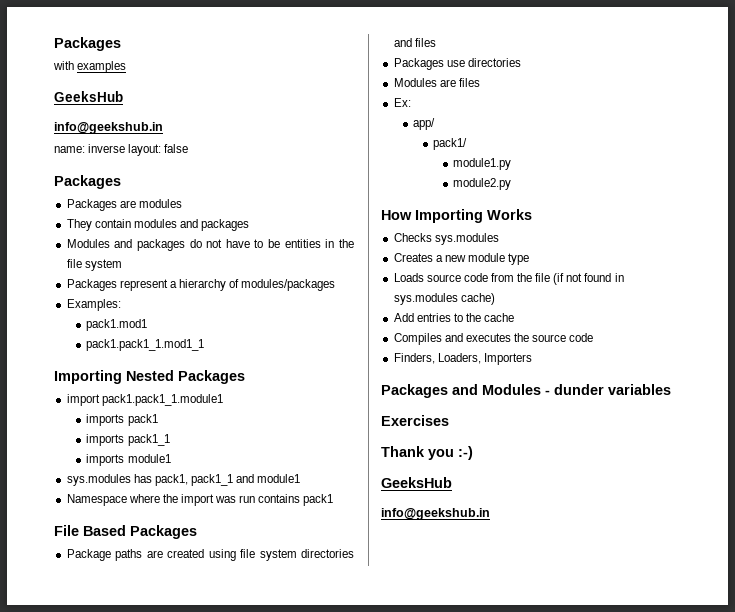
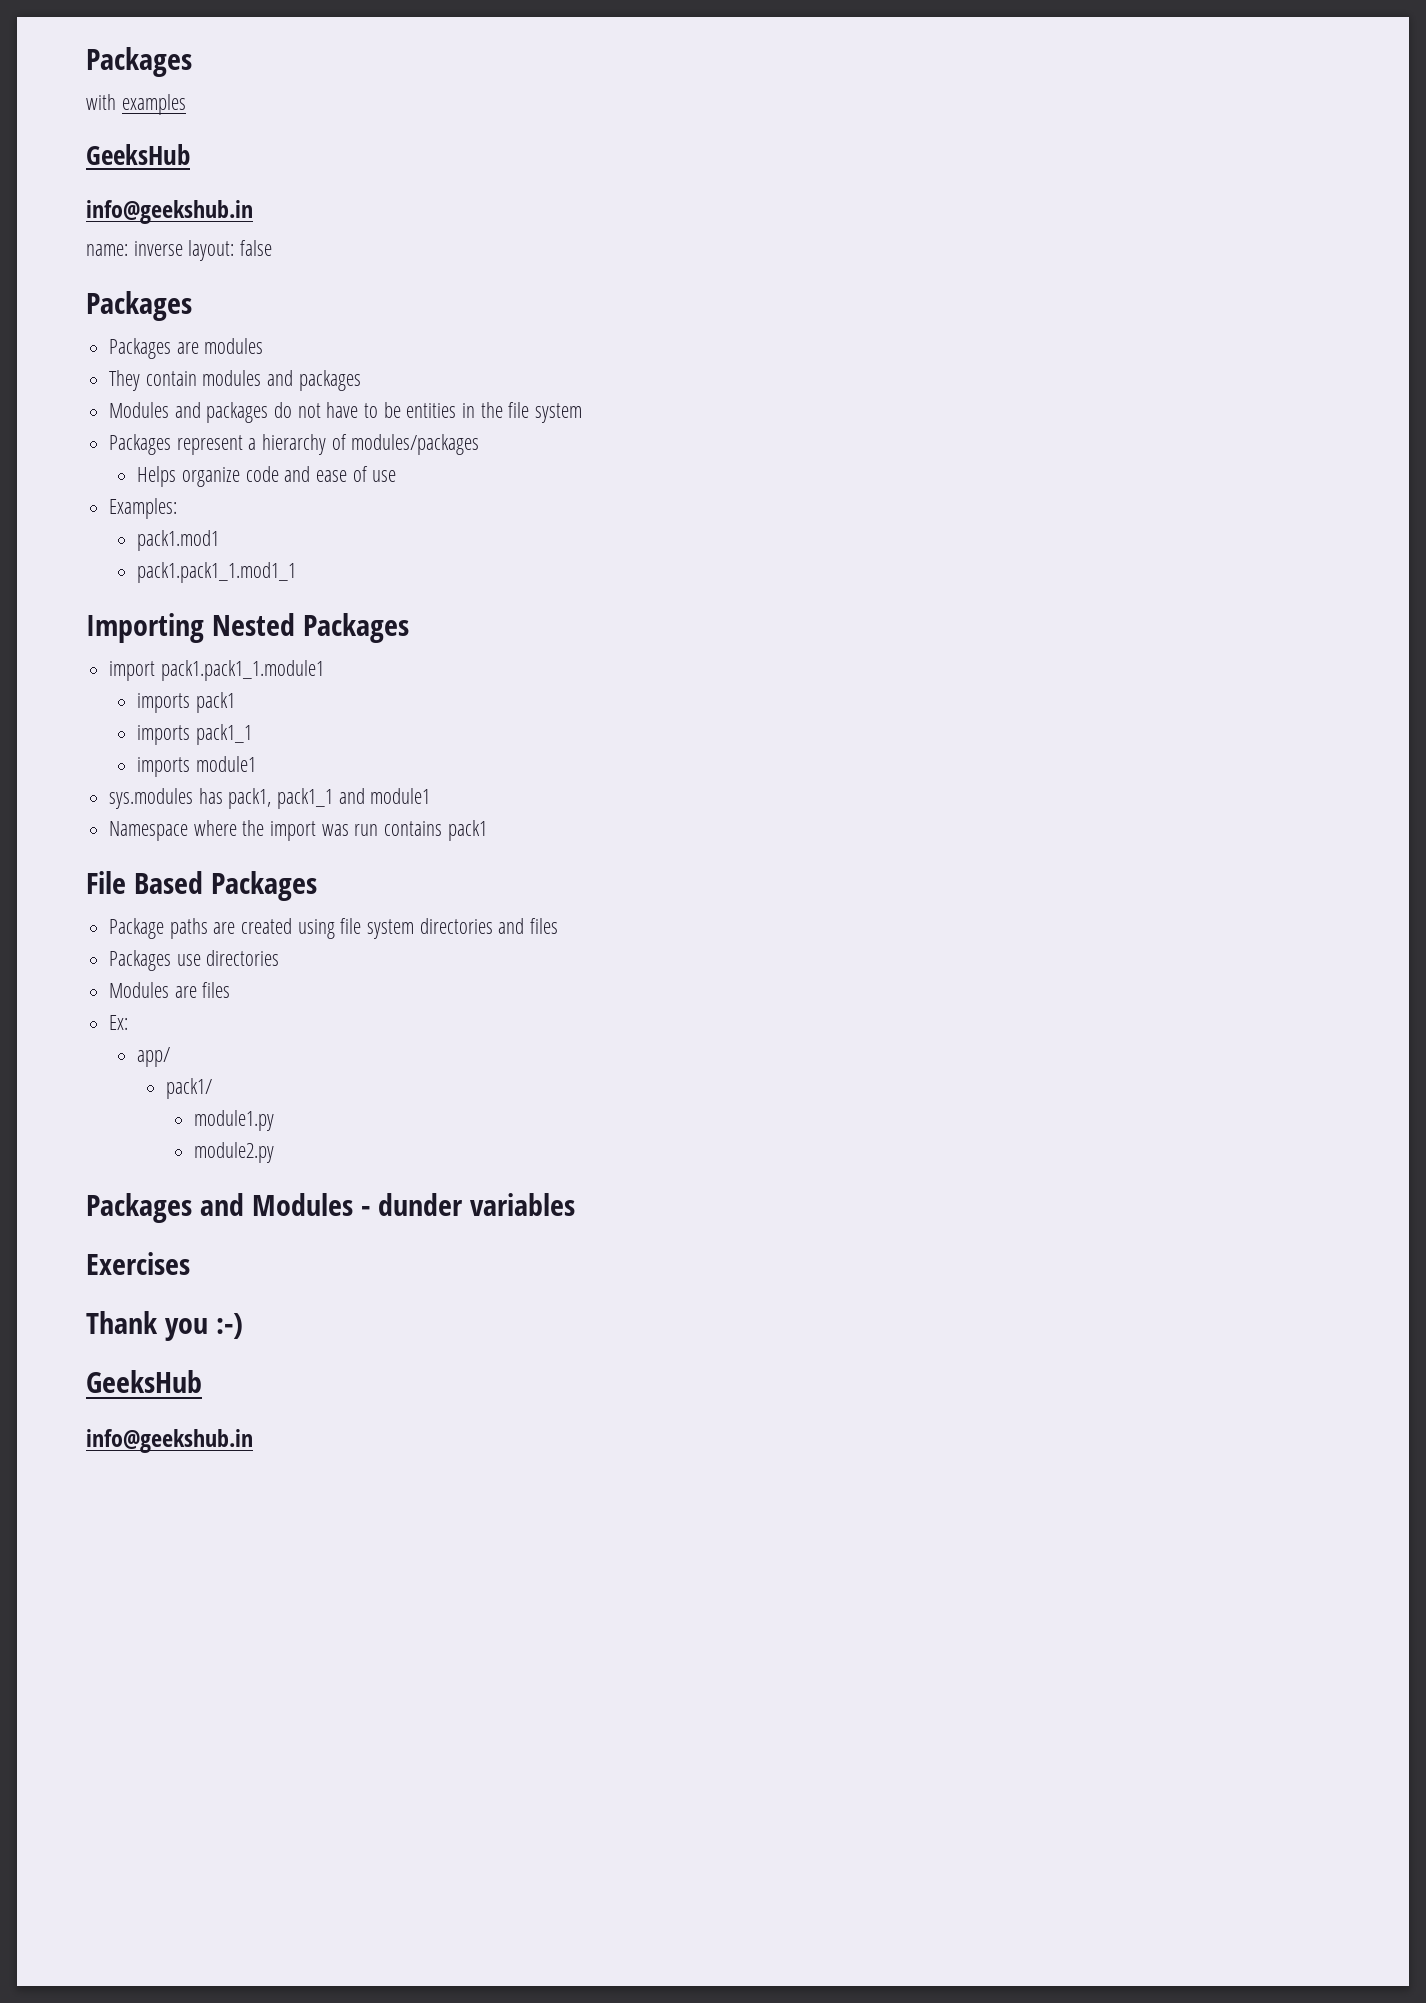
(336, 285) none -> [137,466,397,487] // Helps organize code and ease of use
[381,209,532,223] [393,233,499,245] [393,253,530,265] [393,273,624,285] [393,293,495,305] [393,313,515,322] [393,333,594,345] [393,353,532,365] // How Importing Works // Checks sys.modules // Creates a new module type // Loads source code from the file (if not found in sys.modules cache) // Add entries to the cache // Compiles and executes the source code // Finders, Loaders, Importers -> (274, 1152) none

